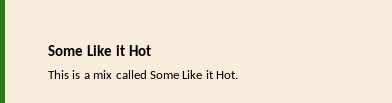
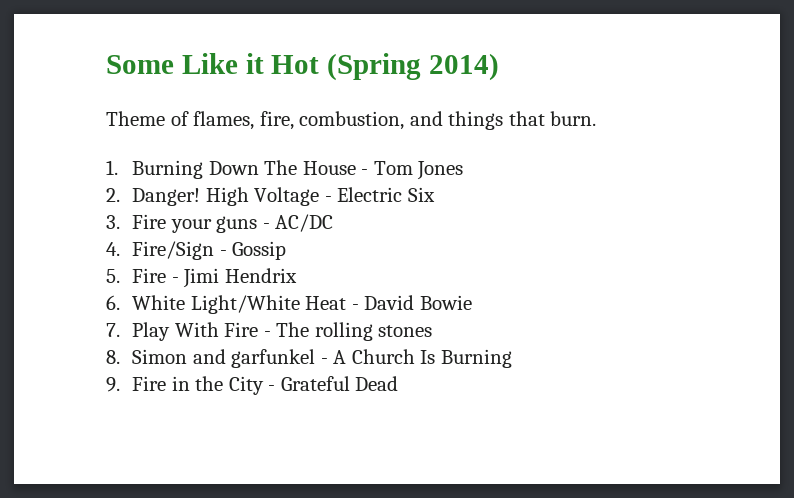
[48,70,238,79] // This is a mix called Some Like it Hot. -> [327,53,500,81] [106,111,597,130] [106,160,464,180] [106,187,435,206] [106,214,334,233] [106,241,287,260] [106,268,297,288] [106,295,472,314] [106,322,433,341] [106,349,512,368] [106,376,399,395] (Spring 2014) // Theme of flames, fire, combustion, and things that burn. // 1. Burning Down The House - Tom Jones // 2. Danger! High Voltage - Electric Six // 3. Fire your guns - AC/DC // 4. Fire/Sign - Gossip // 5. Fire - Jimi Hendrix // 6. White Light/White Heat - David Bowie // 7. Play With Fire - The rolling stones // 8. Simon and garfunkel - A Church Is Burning // 9. Fire in the City - Grateful Dead

